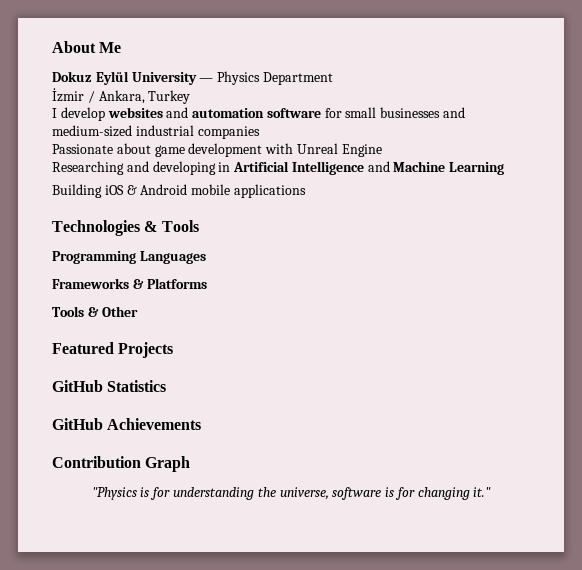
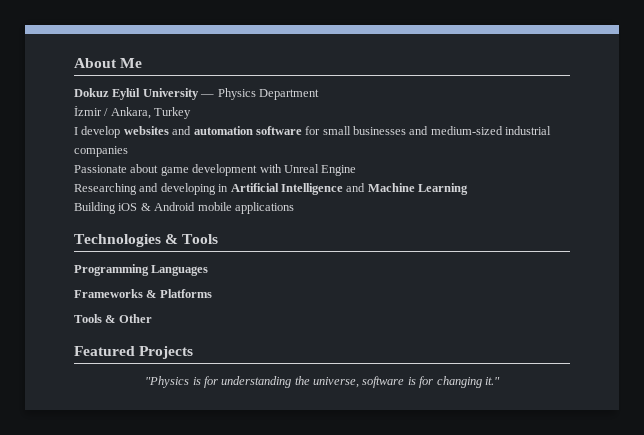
[52,380,167,392] [52,418,202,430] [52,456,191,472] // GitHub Statistics // GitHub Achievements // Contribution Graph -> (194, 352) none

